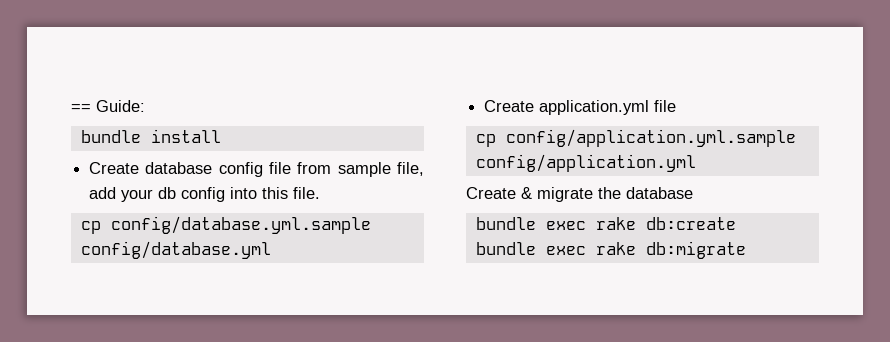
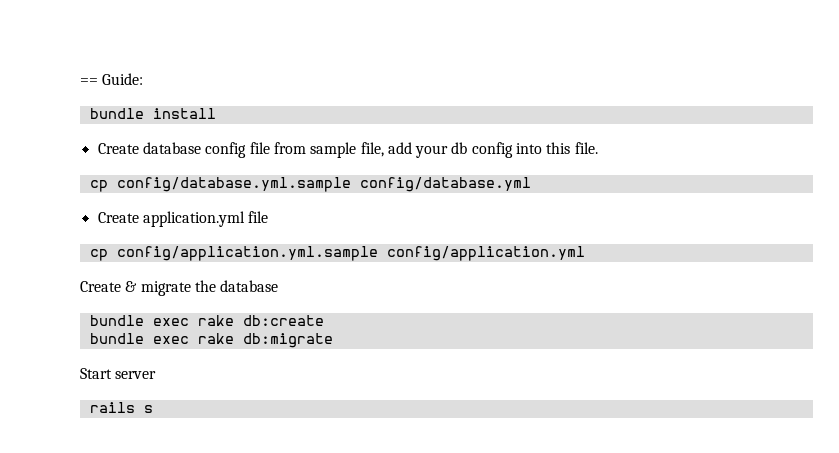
(746, 250) none -> [80,368,157,379] [89,402,153,413] // Start server // rails s

